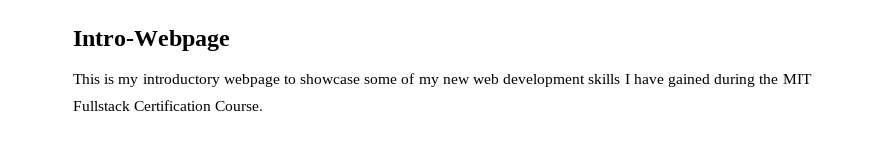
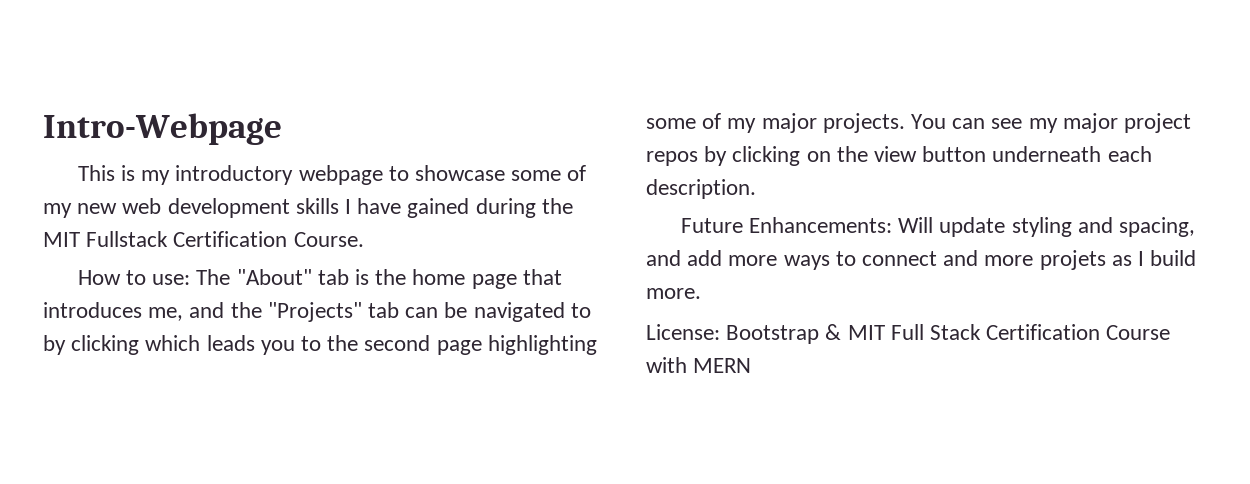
(264, 106) none -> [77,269,562,289] [43,302,591,322] [43,335,597,355] [646,113,1192,133] [646,146,1152,166] [646,179,756,199] [680,217,1195,237] [646,250,1197,270] [646,288,701,299] [646,324,1171,344] [646,357,752,373] // How to use: The "About" tab is the home page that introduces me, and the "Projects" tab can be navigated to by clicking which leads you to the second page highlighting some of my major projects. You can see my major project repos by clicking on the view button underneath each description. // Future Enhancements: Will update styling and spacing, and add more ways to connect and more projets as I build more. // License: Bootstrap & MIT Full Stack Certification Course with MERN

